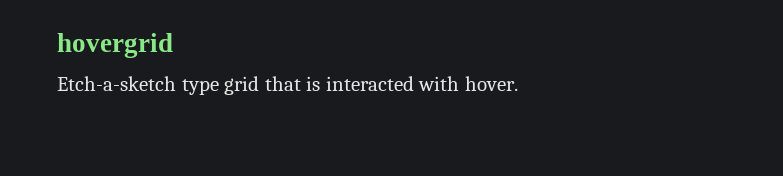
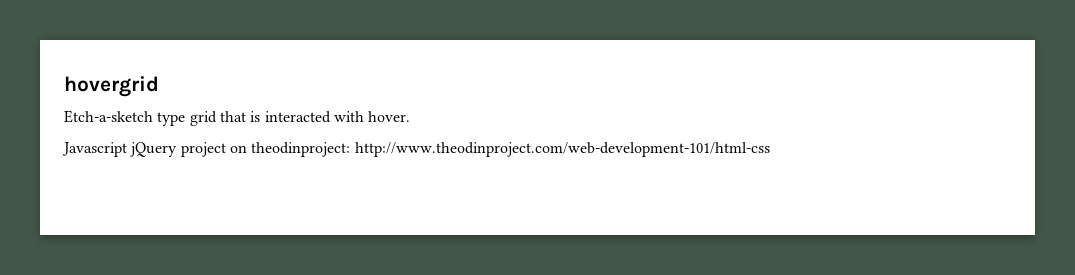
(518, 83) none -> [62,142,770,157] // Javascript jQuery project on theodinproject: http://www.theodinproject.com/web-development-101/html-css

